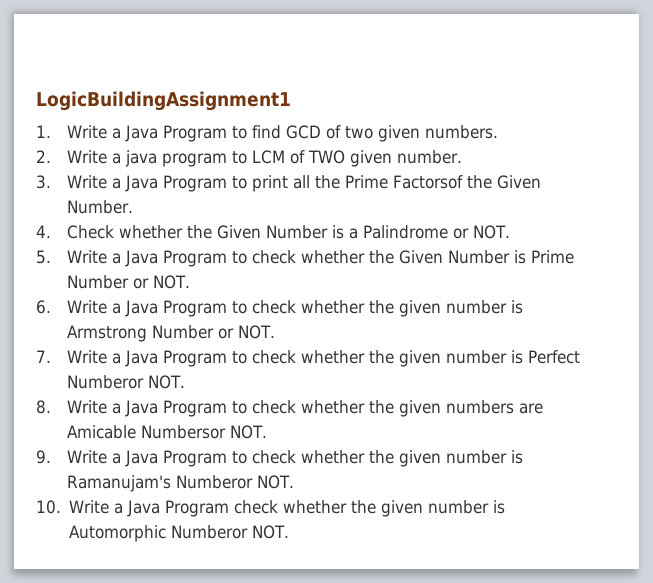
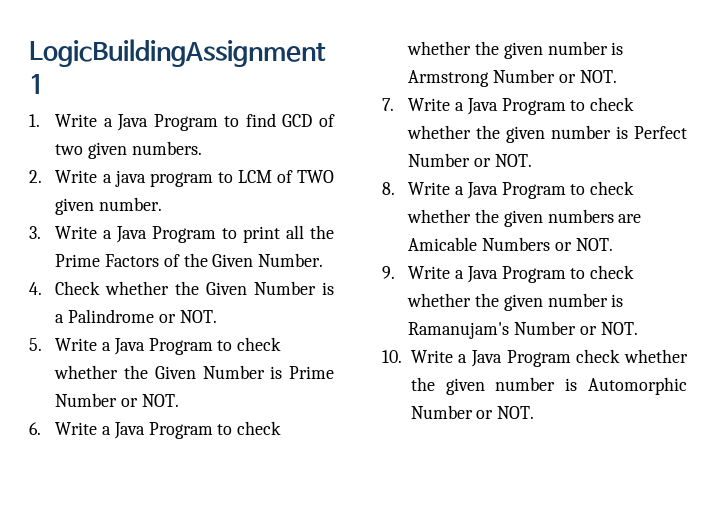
[393,175,464,189] Factorsof -> [105,254,180,267] Factors of
[67,375,145,389] Numberor -> [408,153,492,167] Number or
[141,425,227,439] Numbersor -> [482,237,572,251] Numbers or
[176,475,254,489] Numberor -> [514,321,597,335] Number or
[171,525,249,539] Numberor -> [410,405,494,419] Number or

